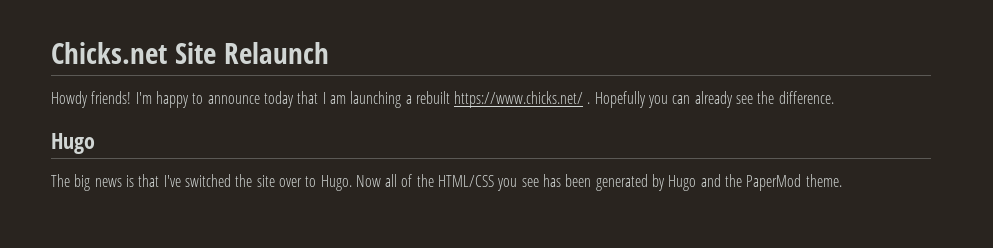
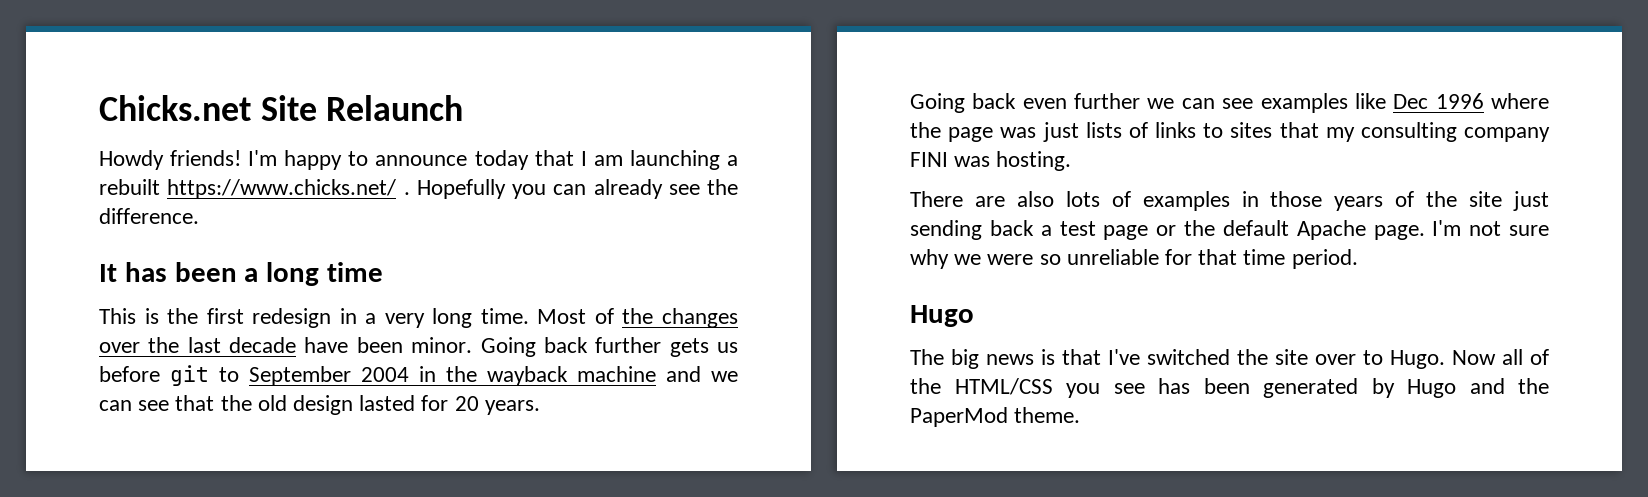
(834, 97) none -> [99,262,384,286] [99,308,739,328] [99,337,738,357] [99,365,738,386] [99,395,540,415] [910,93,1549,113] [910,122,1550,142] [910,151,1072,171] [910,191,1549,211] [910,220,1549,240] [910,249,1358,269] // It has been a long time // This is the first redesign in a very long time. Most of the changes over the last decade have been minor. Going back further gets us before git to September 2004 in the wayback machine and we can see that the old design lasted for 20 years. // Going back even further we can see examples like Dec 1996 where the page was just lists of links to sites that my consulting company FINI was hosting. // There are also lots of examples in those years of the site just sending back a test page or the default Apache page. I'm not sure why we were so unreliable for that time period.

